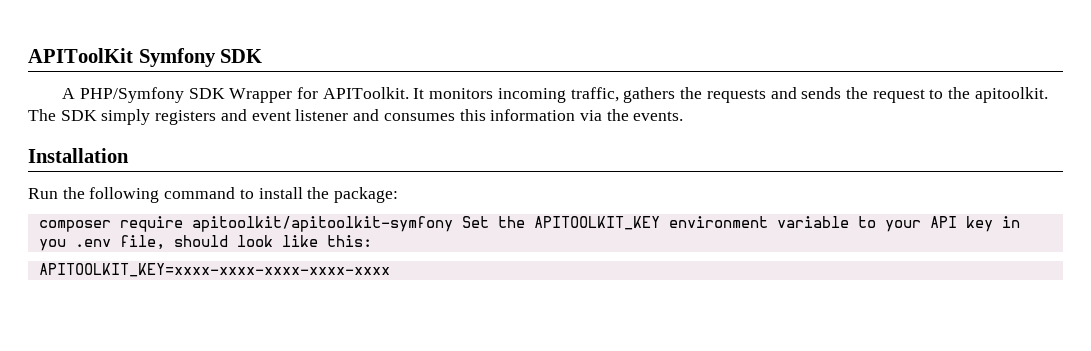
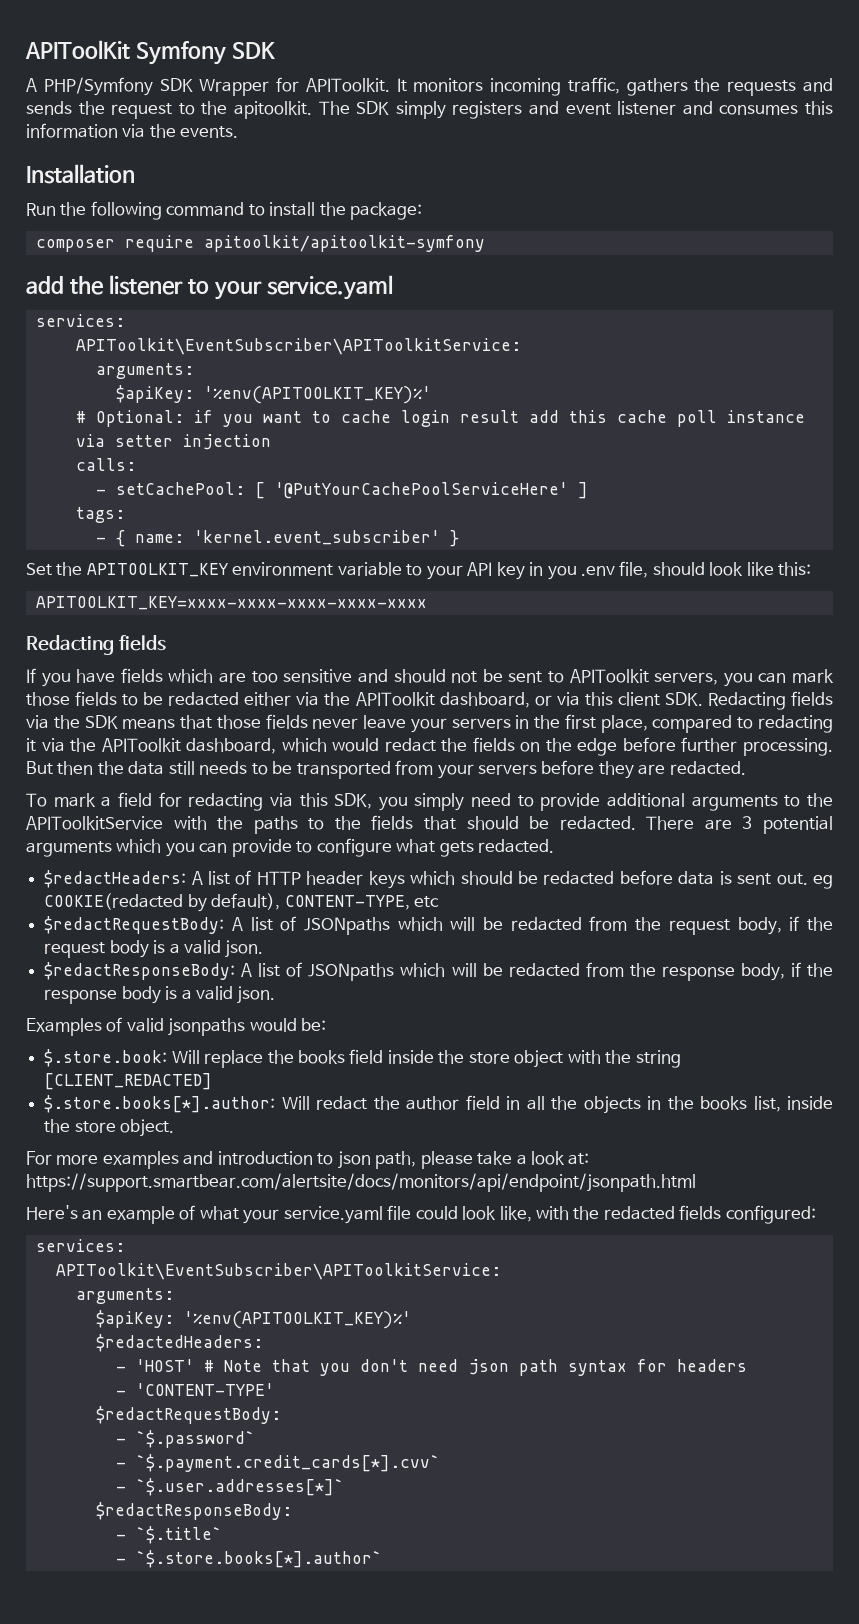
(453, 224) none -> [26,275,393,300] [35,314,125,327] [75,338,521,355] [95,363,194,379] [115,385,431,404] [75,410,805,427] [75,434,271,450] [75,458,136,471] [95,482,588,499] [75,507,125,523] [95,530,459,547] // add the listener to your service.yaml // services: // APIToolkit\EventSubscriber\APIToolkitService: // arguments: // $apiKey: '%env(APITOOLKIT_KEY)%' // # Optional: if you want to cache login result add this cache poll instance via setter injection // calls: // - setCachePool: [ '@PutYourCachePoolServiceHere' ] // tags: // - { name: 'kernel.event_subscriber' } //
(390, 270) none -> [26,635,167,655] [26,668,835,687] [26,691,833,710] [26,714,833,733] [26,737,833,756] [26,760,746,779] [26,792,833,811] [26,815,833,834] [26,838,555,857] [44,870,834,889] [44,893,439,912] [44,916,833,935] [44,940,264,958] [44,962,834,981] [44,986,276,1004] [26,1017,327,1036] [44,1049,681,1068] [44,1073,213,1090] [44,1095,834,1114] [44,1119,175,1137] [26,1151,590,1169] [26,1173,696,1192] [26,1205,816,1224] [35,1239,125,1252] [55,1263,501,1280] [75,1288,174,1304] [95,1310,411,1329] [95,1334,263,1352] [115,1359,747,1376] [115,1383,274,1396] [95,1406,281,1424] [115,1430,255,1448] [115,1454,440,1472] [115,1478,344,1496] [95,1502,292,1520] [115,1526,222,1544] [115,1550,382,1568] // Redacting fields // If you have fields which are too sensitive and should not be sent to APIToolkit servers, you can mark those fields to be redacted either via the APIToolkit dashboard, or via this client SDK. Redacting fields via the SDK means that those fields never leave your servers in the first place, compared to redacting it via the APIToolkit dashboard, which would redact the fields on the edge before further processing. But then the data still needs to be transported from your servers before they are redacted. // To mark a field for redacting via this SDK, you simply need to provide additional arguments to the APIToolkitService with the paths to the fields that should be redacted. There are 3 potential arguments which you can provide to configure what gets redacted. // $redactHeaders: A list of HTTP header keys which should be redacted before data is sent out. eg COOKIE(redacted by default), CONTENT-TYPE, etc // $redactRequestBody: A list of JSONpaths which will be redacted from the request body, if the request body is a valid json. // $redactResponseBody: A list of JSONpaths which will be redacted from the response body, if the response body is a valid json. // Examples of valid jsonpaths would be: // $.store.book: Will replace the books field inside the store object with the string [CLIENT_REDACTED] // $.store.books[*].author: Will redact the author field in all the objects in the books list, inside the store object. // For more examples and introduction to json path, please take a look at: https://support.smartbear.com/alertsite/docs/monitors/api/endpoint/jsonpath.html // Here's an example of what your service.yaml file could look like, with the redacted fields configured: // services: // APIToolkit\EventSubscriber\APIToolkitService: // arguments: // $apiKey: '%env(APITOOLKIT_KEY)%' // $redactedHeaders: // - 'HOST' # Note that you don't need json path syntax for headers // - 'CONTENT-TYPE' // $redactRequestBody: // - `$.password` // - `$.payment.credit_cards[*].cvv` // - `$.user.addresses[*]` // $redactResponseBody: // - `$.title` // - `$.store.books[*].author`

